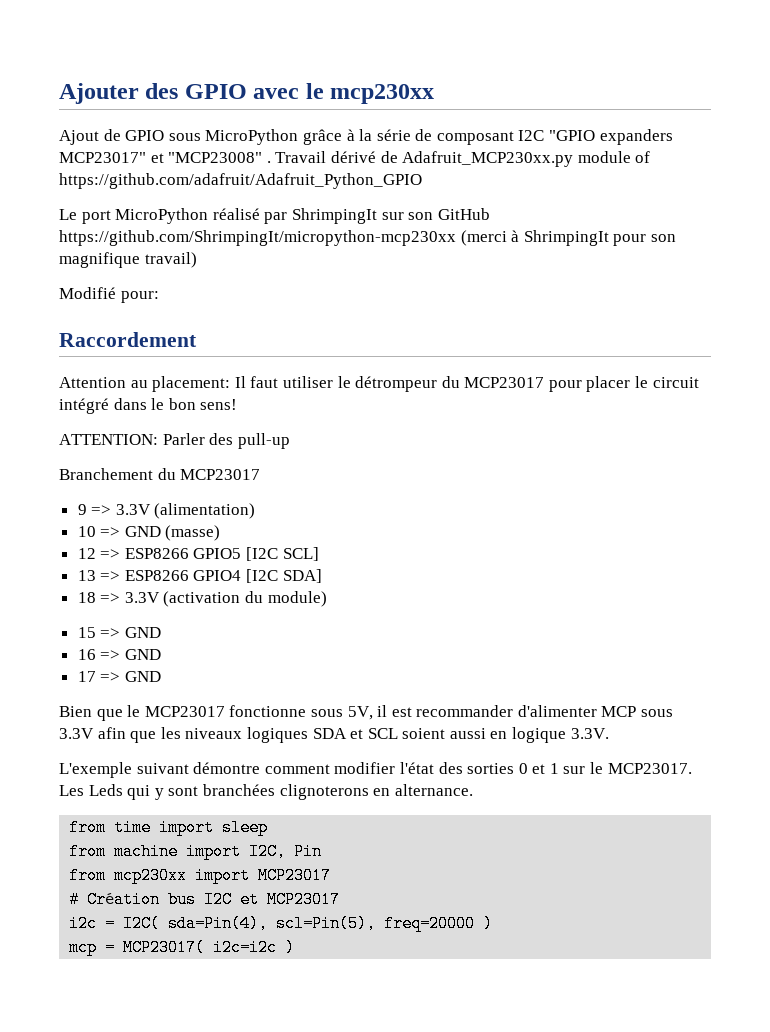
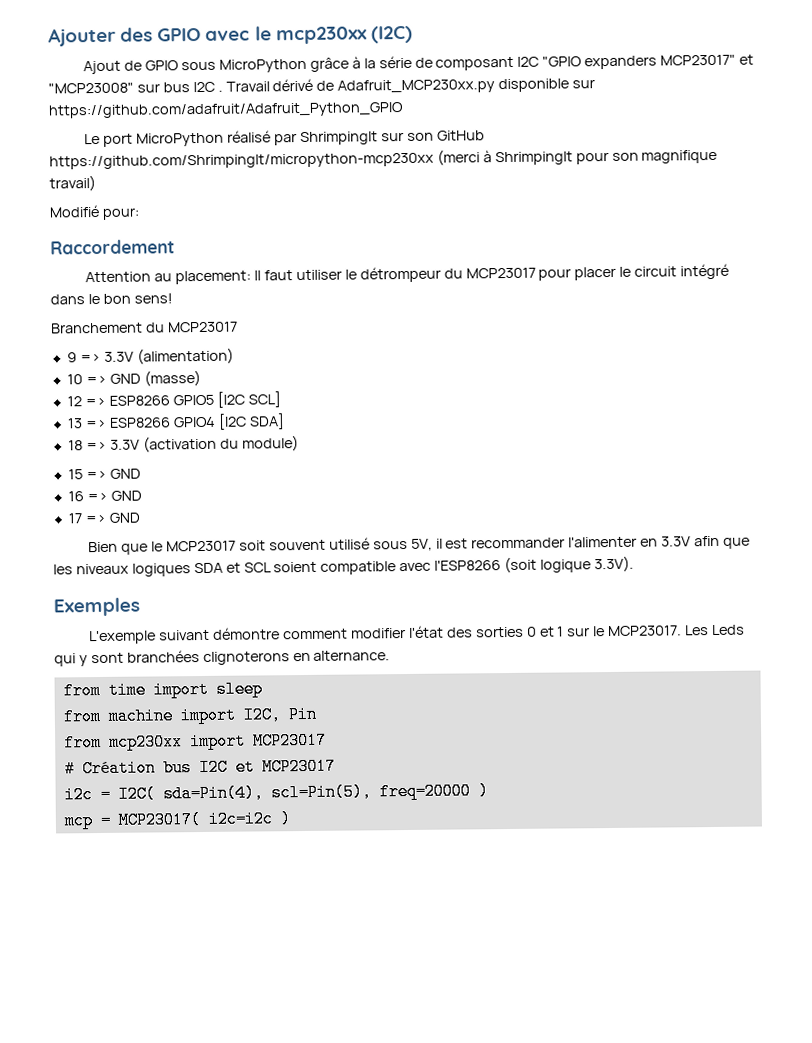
(435, 94) none -> [370,25,413,44] (I2C)
(263, 157) none -> [136,81,215,93] sur bus I2C
[577,151,651,163] module of -> [498,78,596,93] disponible sur
[59,433,290,449] // ATTENTION: Parler des pull-up -> (173, 298) none
[229,705,307,717] fonctionne -> [238,537,370,551] soit souvent utilisé
[517,705,674,717] d'alimenter MCP sous -> [568,536,659,548] l'alimenter en
[449,727,609,743] aussi en logique 3.3V. -> [320,555,634,575] [53,597,140,617] compatible avec l'ESP8266 (soit logique 3.3V). // Exemples

